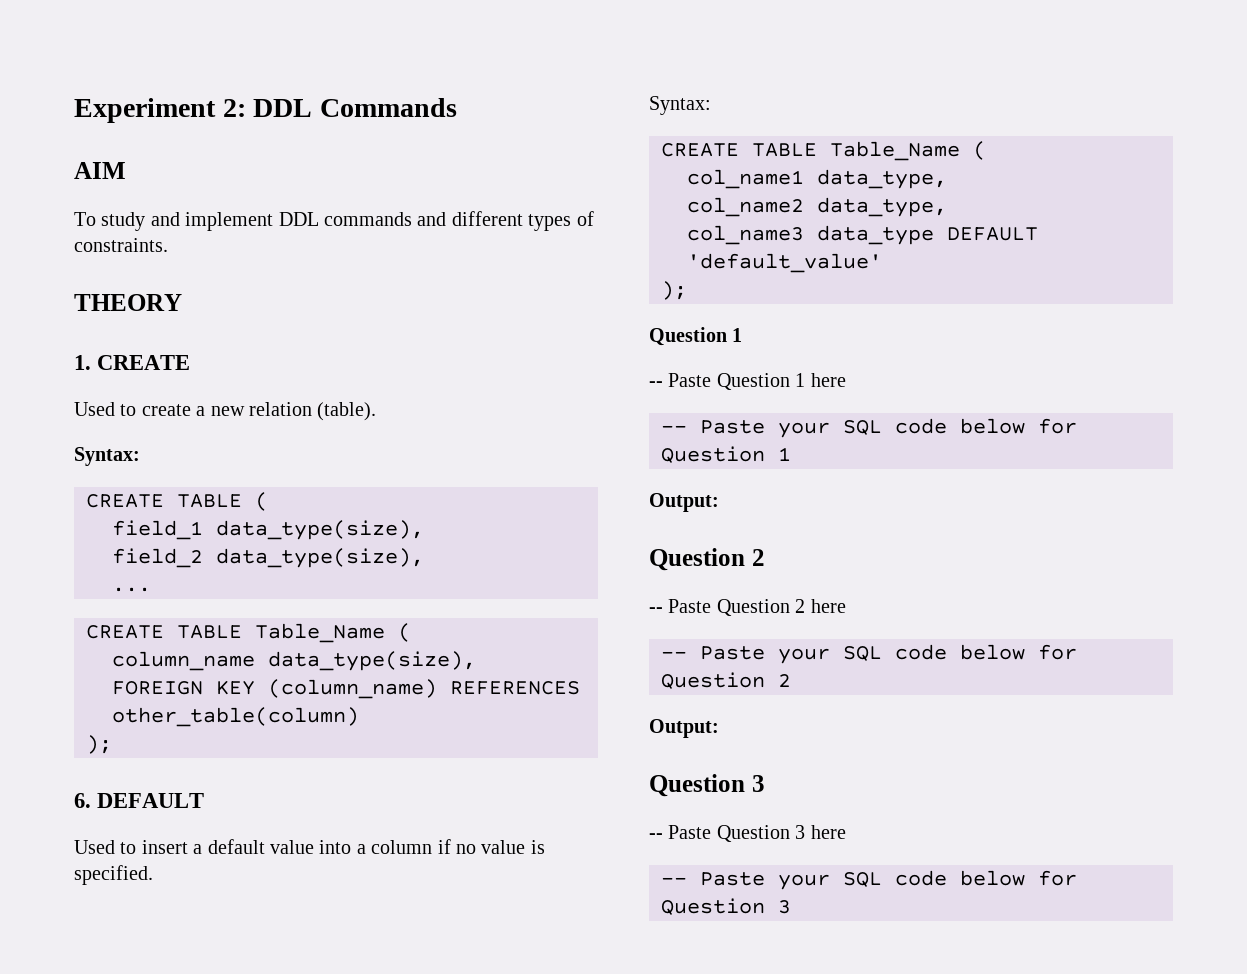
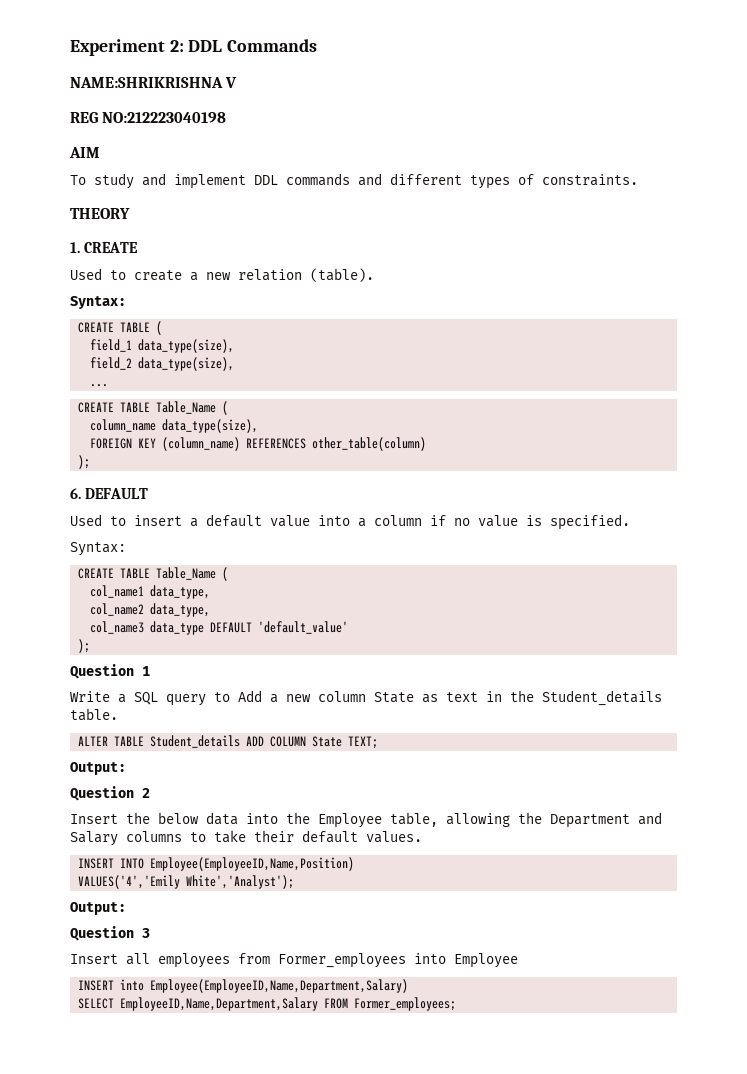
(457, 107) none -> [70,77,238,88] [70,112,227,123] // NAME:SHRIKRISHNA V // REG NO:212223040198
[649,373,846,390] [661,418,1077,438] [661,446,791,463] [649,493,719,512] [649,548,765,571] [649,599,846,616] [661,644,1077,664] [661,672,791,689] [649,719,719,738] [649,774,765,797] [649,825,846,842] [661,870,1077,890] [661,898,791,915] -- Paste Question 1 here // -- Paste your SQL code below for Question 1 // Output: // Question 2 // -- Paste Question 2 here // -- Paste your SQL code below for Question 2 // Output: // Question 3 // -- Paste Question 3 here // -- Paste your SQL code below for Question 3 -> [70,690,662,706] [70,708,118,721] [78,735,379,749] [70,762,126,775] [70,786,150,801] [70,812,662,828] [70,830,422,846] [78,857,355,871] [78,875,295,889] [70,902,126,915] [70,926,150,941] [70,953,518,968] [78,979,409,993] [78,997,457,1011] Write a SQL query to Add a new column State as text in the Student_details table. // ALTER TABLE Student_details ADD COLUMN State TEXT; // Output: // Question 2 // Insert the below data into the Employee table, allowing the Department and Salary columns to take their default values. // INSERT INTO Employee(EmployeeID,Name,Position) // VALUES('4','Emily White','Analyst'); // Output: // Question 3 // Insert all employees from Former_employees into Employee // INSERT into Employee(EmployeeID,Name,Department,Salary) // SELECT EmployeeID,Name,Department,Salary FROM Former_employees;

